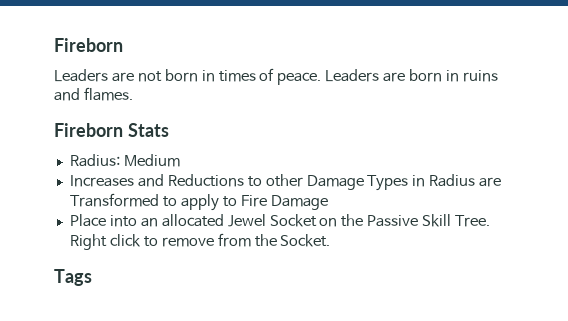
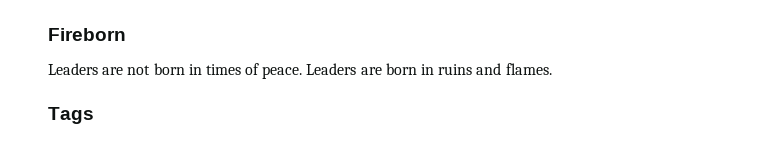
[54,123,169,137] [69,154,180,167] [69,174,502,191] [69,193,328,211] [69,214,491,227] [69,233,331,250] // Fireborn Stats // Radius: Medium // Increases and Reductions to other Damage Types in Radius are Transformed to apply to Fire Damage // Place into an allocated Jewel Socket on the Passive Skill Tree. Right click to remove from the Socket. -> (552, 69) none

